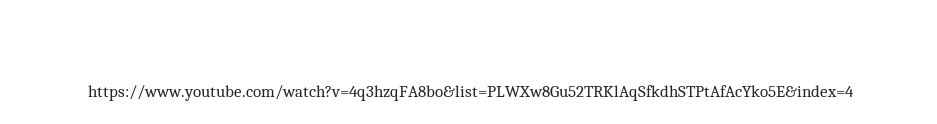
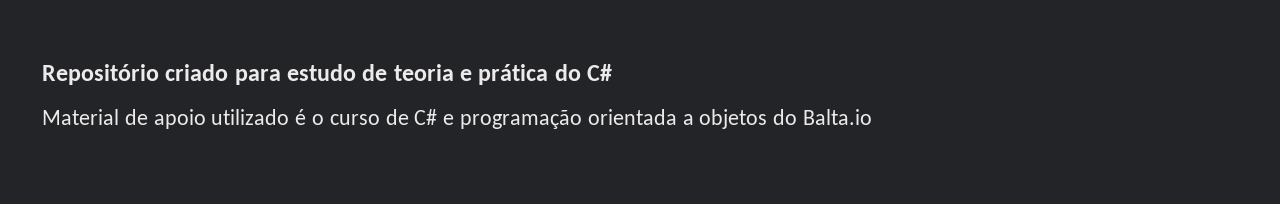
[88,85,854,101] https://www.youtube.com/watch?v=4q3hzqFA8bo&list=PLWXw8Gu52TRKlAqSfkdhSTPtAfAcYko5E&index=4 -> [42,64,613,85] [42,109,873,129] Repositório criado para estudo de teoria e prática do C# // Material de apoio utilizado é o curso de C# e programação orientada a objetos do Balta.io

